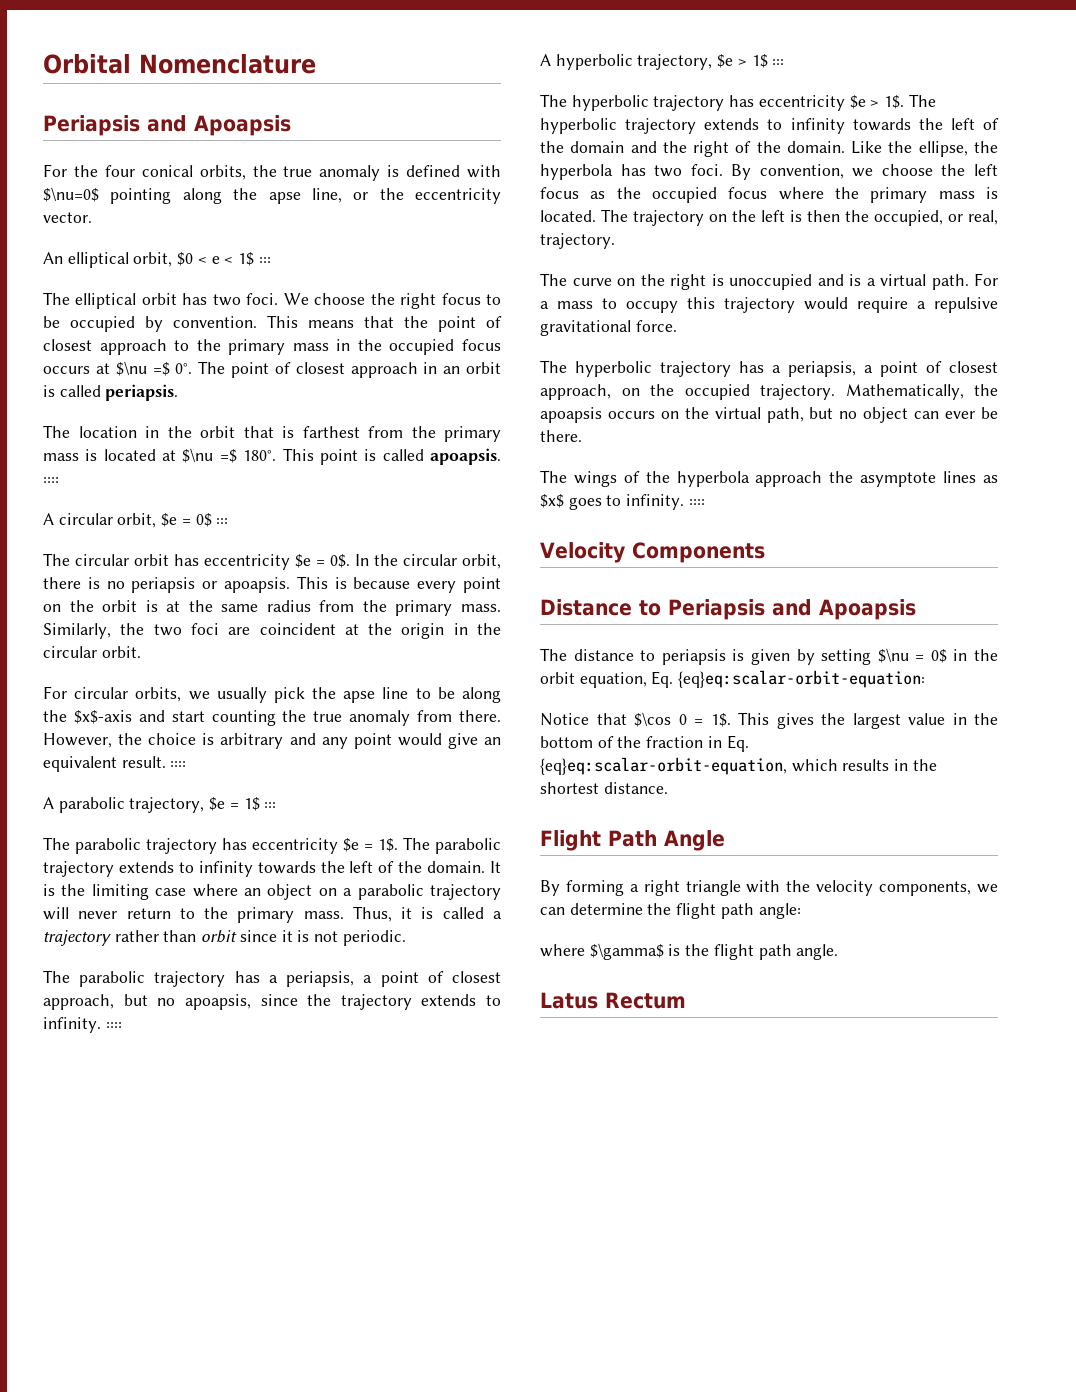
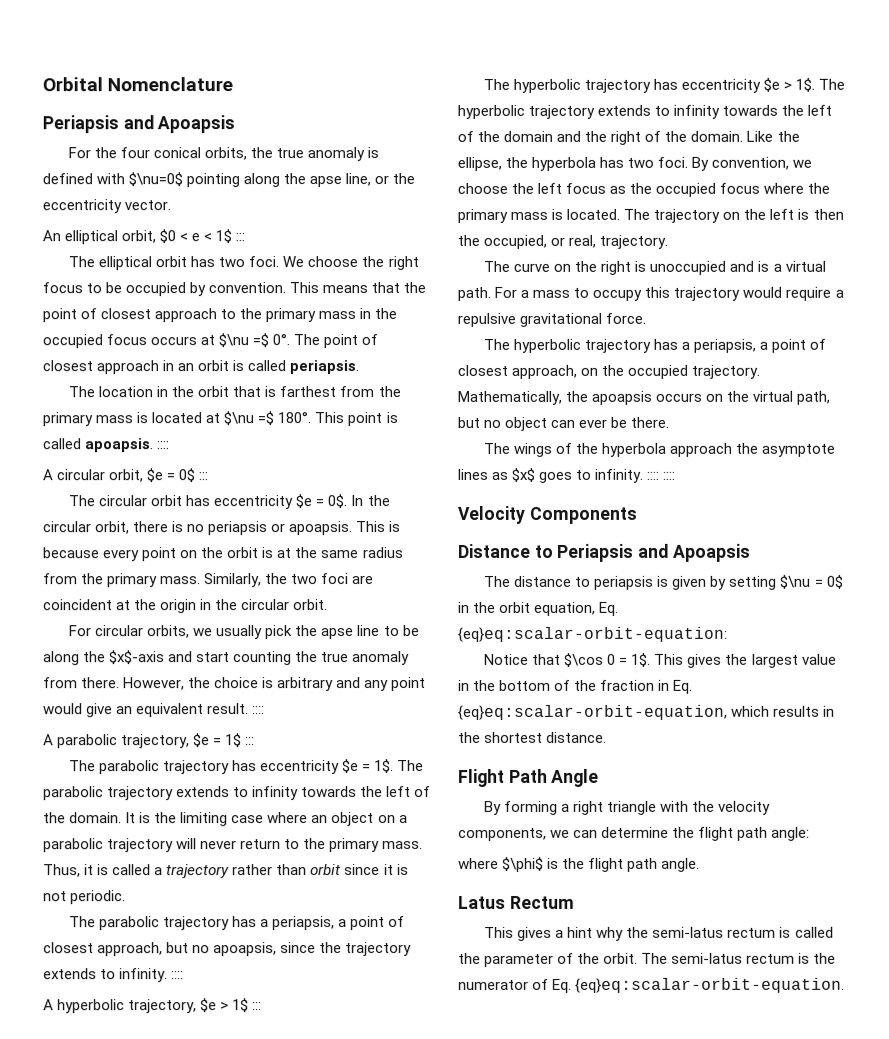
(705, 502) none -> [662,471,676,480] ::::
[589,943,664,960] $\gamma$ -> [502,856,545,872] $\phi$
(686, 1000) none -> [484,926,834,941] [458,952,837,967] [458,977,846,993] // This gives a hint why the semi-latus rectum is called the parameter of the orbit. The semi-latus rectum is the numerator of Eq. {eq}eq:scalar-orbit-equation.

